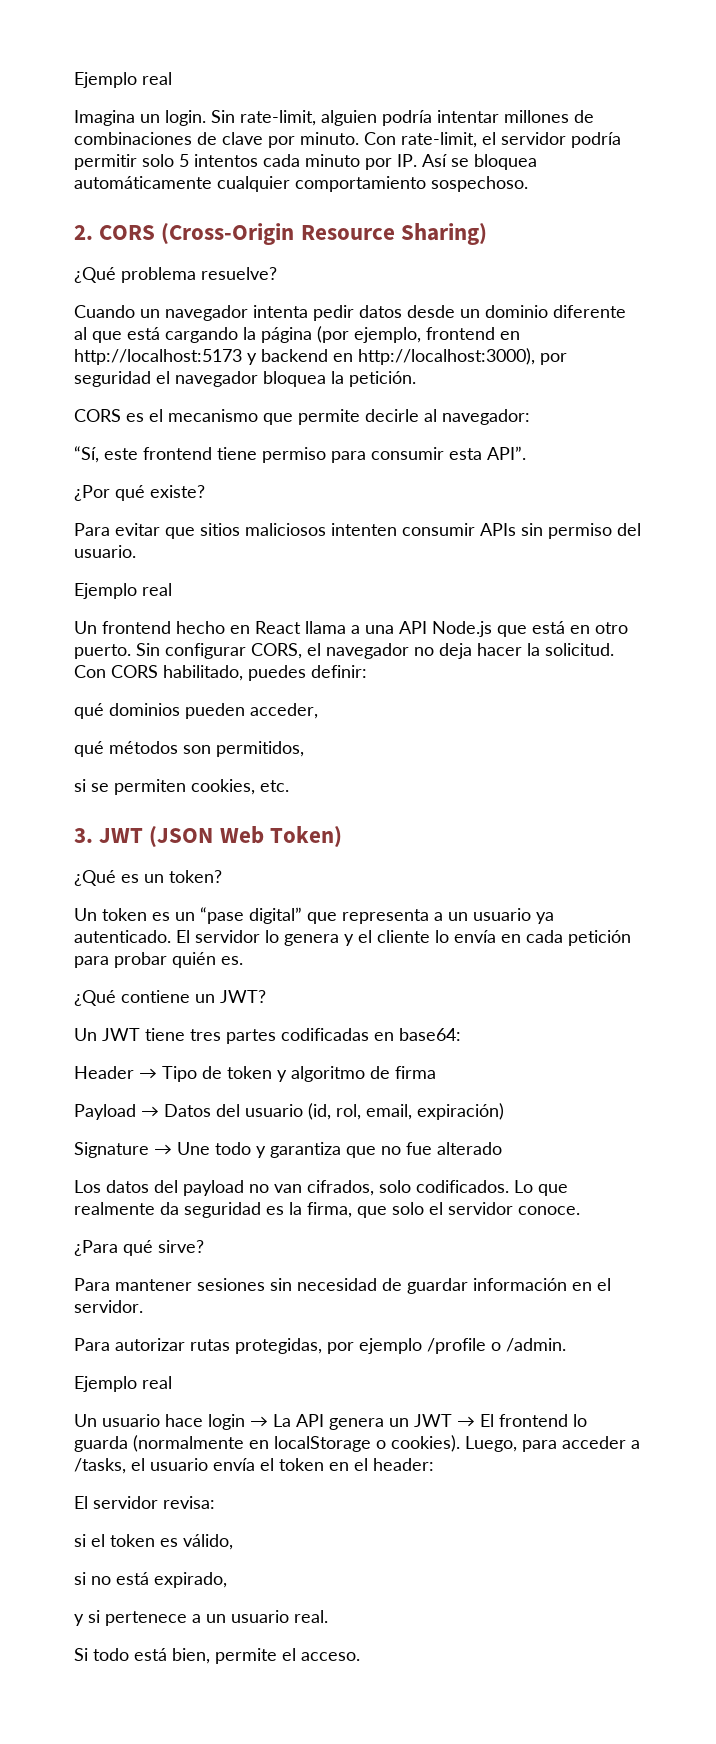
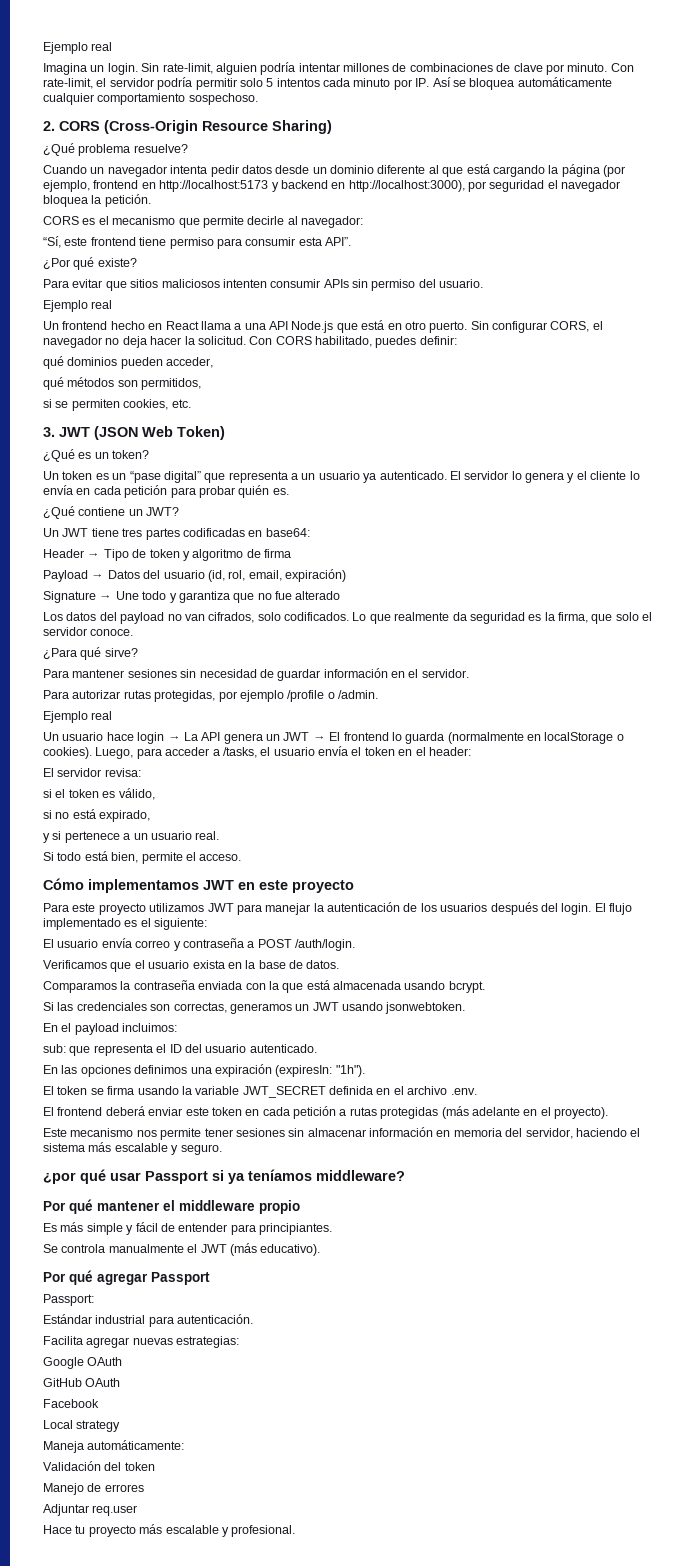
(360, 1656) none -> [43,878,354,893] [43,902,632,915] [43,918,208,930] [43,938,355,951] [43,960,340,972] [43,980,485,993] [43,1002,466,1014] [43,1023,178,1035] [43,1044,317,1056] [43,1064,365,1077] [43,1086,477,1098] [43,1106,608,1119] [43,1127,641,1140] [43,1142,222,1155] [43,1169,405,1184] [43,1199,300,1214] [43,1222,332,1235] [43,1243,321,1256] [43,1270,210,1285] [43,1294,94,1306] [43,1314,254,1327] [43,1336,240,1348] [43,1357,123,1369] [43,1378,121,1387] [43,1399,99,1408] [43,1420,121,1432] [43,1440,185,1453] [43,1461,155,1471] [43,1483,144,1495] [43,1504,138,1516] [43,1524,296,1537] // Cómo implementamos JWT en este proyecto // Para este proyecto utilizamos JWT para manejar la autenticación de los usuarios después del login. El flujo implementado es el siguiente: // El usuario envía correo y contraseña a POST /auth/login. // Verificamos que el usuario exista en la base de datos. // Comparamos la contraseña enviada con la que está almacenada usando bcrypt. // Si las credenciales son correctas, generamos un JWT usando jsonwebtoken. // En el payload incluimos: // sub: que representa el ID del usuario autenticado. // En las opciones definimos una expiración (expiresIn: "1h"). // El token se firma usando la variable JWT_SECRET definida en el archivo .env. // El frontend deberá enviar este token en cada petición a rutas protegidas (más adelante en el proyecto). // Este mecanismo nos permite tener sesiones sin almacenar información en memoria del servidor, haciendo el sistema más escalable y seguro. // ¿por qué usar Passport si ya teníamos middleware? // Por qué mantener el middleware propio // Es más simple y fácil de entender para principiantes. // Se controla manualmente el JWT (más educativo). // Por qué agregar Passport // Passport: // Estándar industrial para autenticación. // Facilita agregar nuevas estrategias: // Google OAuth // GitHub OAuth // Facebook // Local strategy // Maneja automáticamente: // Validación del token // Manejo de errores // Adjuntar req.user // Hace tu proyecto más escalable y profesional.

